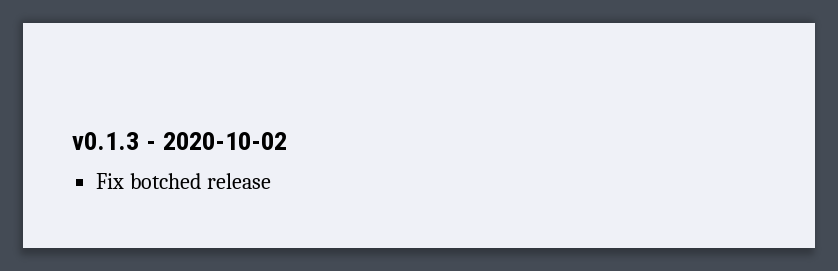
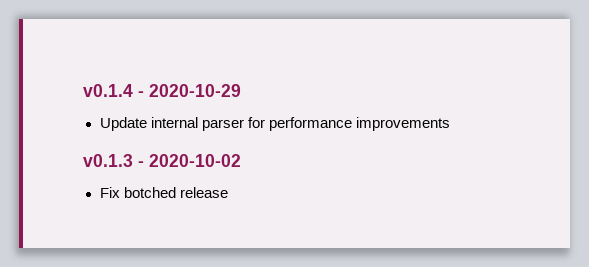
(72, 141) none -> [83,84,241,97] [99,117,450,131] v0.1.4 - 2020-10-29 // Update internal parser for performance improvements //

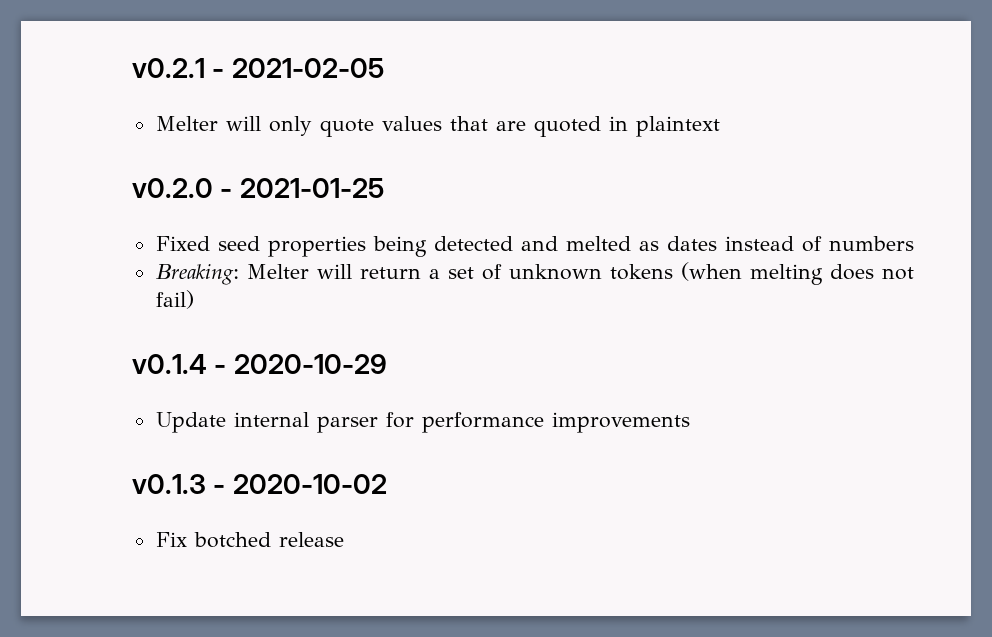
(83, 90) none -> [132,58,384,78] [155,116,720,137] [132,178,384,198] [155,236,914,257] [155,262,914,285] [155,290,194,309] v0.2.1 - 2021-02-05 // Melter will only quote values that are quoted in plaintext // v0.2.0 - 2021-01-25 // Fixed seed properties being detected and melted as dates instead of numbers // Breaking: Melter will return a set of unknown tokens (when melting does not fail) //

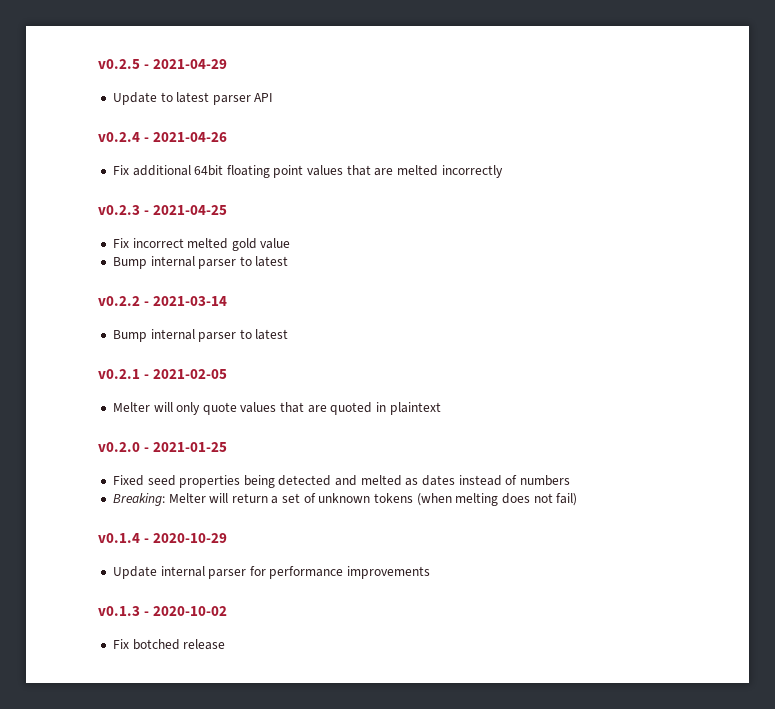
(132, 68) none -> [98,59,228,69] [112,92,274,105] [98,132,228,142] [112,165,503,178] [98,205,228,215] [112,238,291,251] [112,256,289,269] [98,296,228,306] [112,329,289,342] v0.2.5 - 2021-04-29 // Update to latest parser API // v0.2.4 - 2021-04-26 // Fix additional 64bit floating point values that are melted incorrectly // v0.2.3 - 2021-04-25 // Fix incorrect melted gold value // Bump internal parser to latest // v0.2.2 - 2021-03-14 // Bump internal parser to latest //

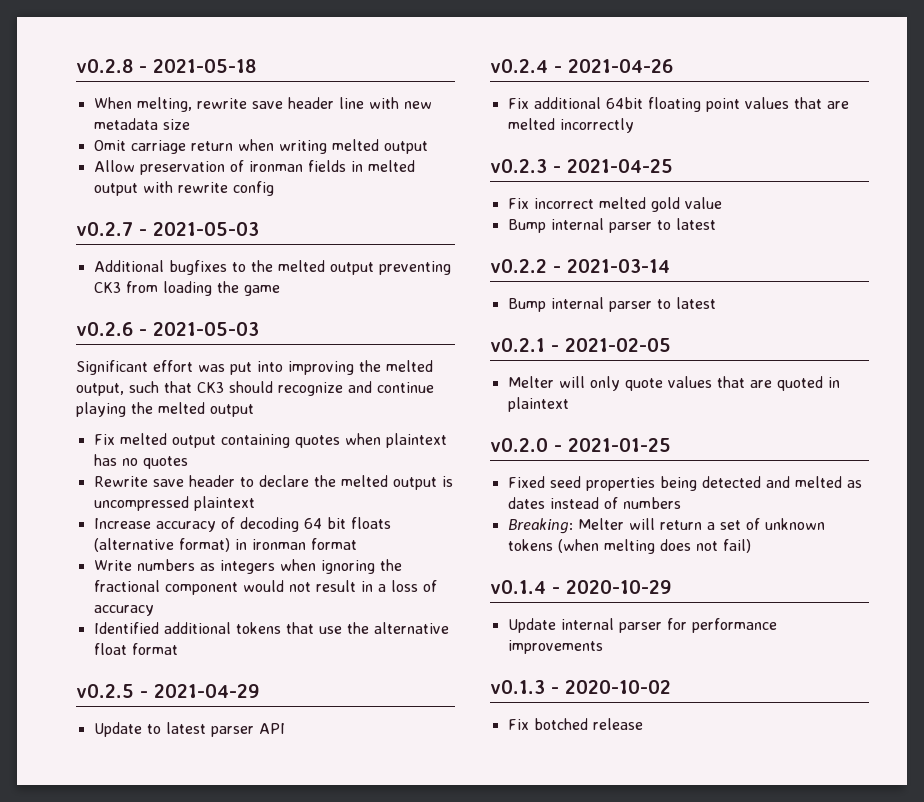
(98, 64) none -> [76,59,256,73] [93,97,432,112] [93,118,190,130] [93,139,428,154] [93,160,415,175] [93,181,274,196] [76,222,259,236] [93,260,451,275] [93,281,280,296] [76,322,259,336] [76,360,433,375] [76,381,434,396] [76,402,254,417] [93,433,447,448] [93,454,188,469] [93,475,453,490] [93,496,255,511] [93,517,391,532] [93,538,357,552] [93,559,402,574] [93,580,437,595] [93,605,154,616] [93,622,449,634] [93,643,178,655] v0.2.8 - 2021-05-18 // When melting, rewrite save header line with new metadata size // Omit carriage return when writing melted output // Allow preservation of ironman fields in melted output with rewrite config // v0.2.7 - 2021-05-03 // Additional bugfixes to the melted output preventing CK3 from loading the game // v0.2.6 - 2021-05-03 // Significant effort was put into improving the melted output, such that CK3 should recognize and continue playing the melted output // Fix melted output containing quotes when plaintext has no quotes // Rewrite save header to declare the melted output is uncompressed plaintext // Increase accuracy of decoding 64 bit floats (alternative format) in ironman format // Write numbers as integers when ignoring the fractional component would not result in a loss of accuracy // Identified additional tokens that use the alternative float format //

